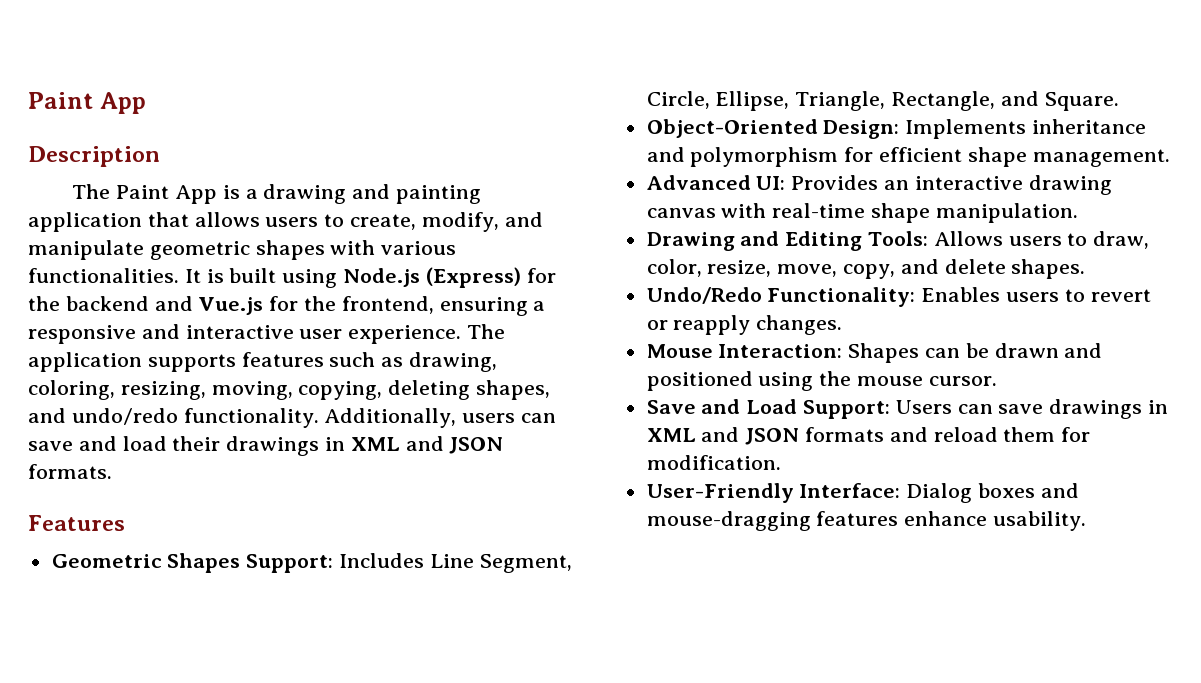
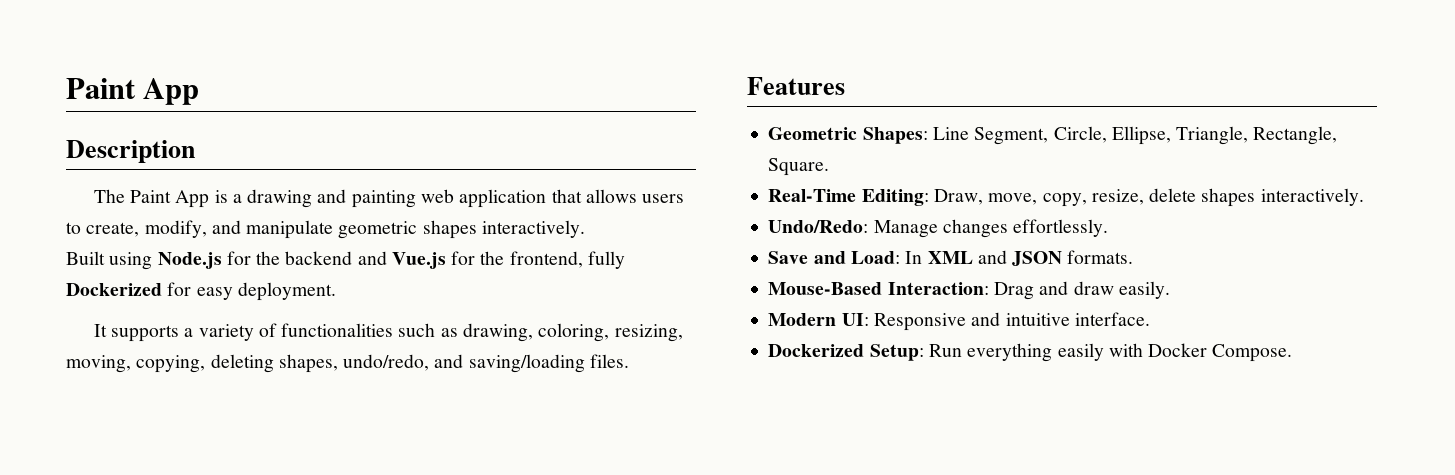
(481, 194) none -> [420,189,454,203] web
[330,240,457,255] [28,268,277,283] with various functionalities. It is built -> [481,220,585,238] [66,251,105,265] interactively. // Built
[425,267,521,288] (Express) -> (222, 260) none
[439,297,546,316] [28,324,506,344] [28,352,324,372] ensuring a responsive and interactive user experience. The application supports features -> [587,251,625,269] [66,282,336,301] [93,323,394,342] fully Dockerized for easy deployment. // It supports a variety of functionalities
[28,408,557,428] [28,436,504,456] [28,464,112,479] and undo/redo functionality. Additionally, users can save and load their drawings in XML and JSON formats. -> [343,354,629,373] undo/redo, and saving/loading files.
[167,553,425,573] Shapes Support: Includes -> [862,127,928,144] Shapes:
[1000,91,1039,106] and -> (1338, 135) none
[646,119,1147,139] [646,147,1170,167] [646,175,1112,195] [646,203,1078,223] [646,231,1150,251] [646,259,1086,279] [646,287,1151,307] [646,315,843,335] [646,343,1103,363] [646,371,997,391] [646,399,1169,419] [646,427,1091,445] [646,455,781,470] [646,483,1079,503] [646,511,1087,531] Object-Oriented Design: Implements inheritance and polymorphism for efficient shape management. // Advanced UI: Provides an interactive drawing canvas with real-time shape manipulation. // Drawing and Editing Tools: Allows users to draw, color, resize, move, copy, and delete shapes. // Undo/Redo Functionality: Enables users to revert or reapply changes. // Mouse Interaction: Shapes can be drawn and positioned using the mouse cursor. // Save and Load Support: Users can save drawings in XML and JSON formats and reload them for modification. // User-Friendly Interface: Dialog boxes and mouse-dragging features enhance usability. -> [768,188,1364,207] [768,219,1109,238] [768,250,1134,266] [768,281,1170,300] [768,312,1150,331] [768,343,1293,362] Real-Time Editing: Draw, move, copy, resize, delete shapes interactively. // Undo/Redo: Manage changes effortlessly. // Save and Load: In XML and JSON formats. // Mouse-Based Interaction: Drag and draw easily. // Modern UI: Responsive and intuitive interface. // Dockerized Setup: Run everything easily with Docker Compose.

